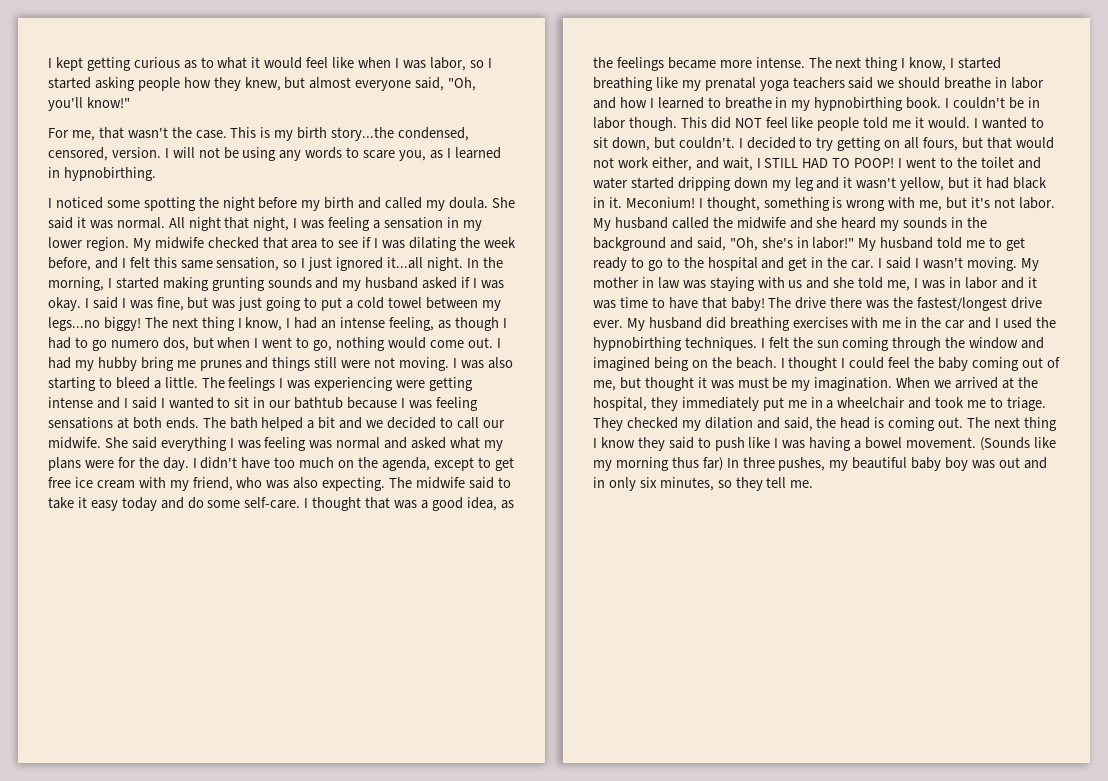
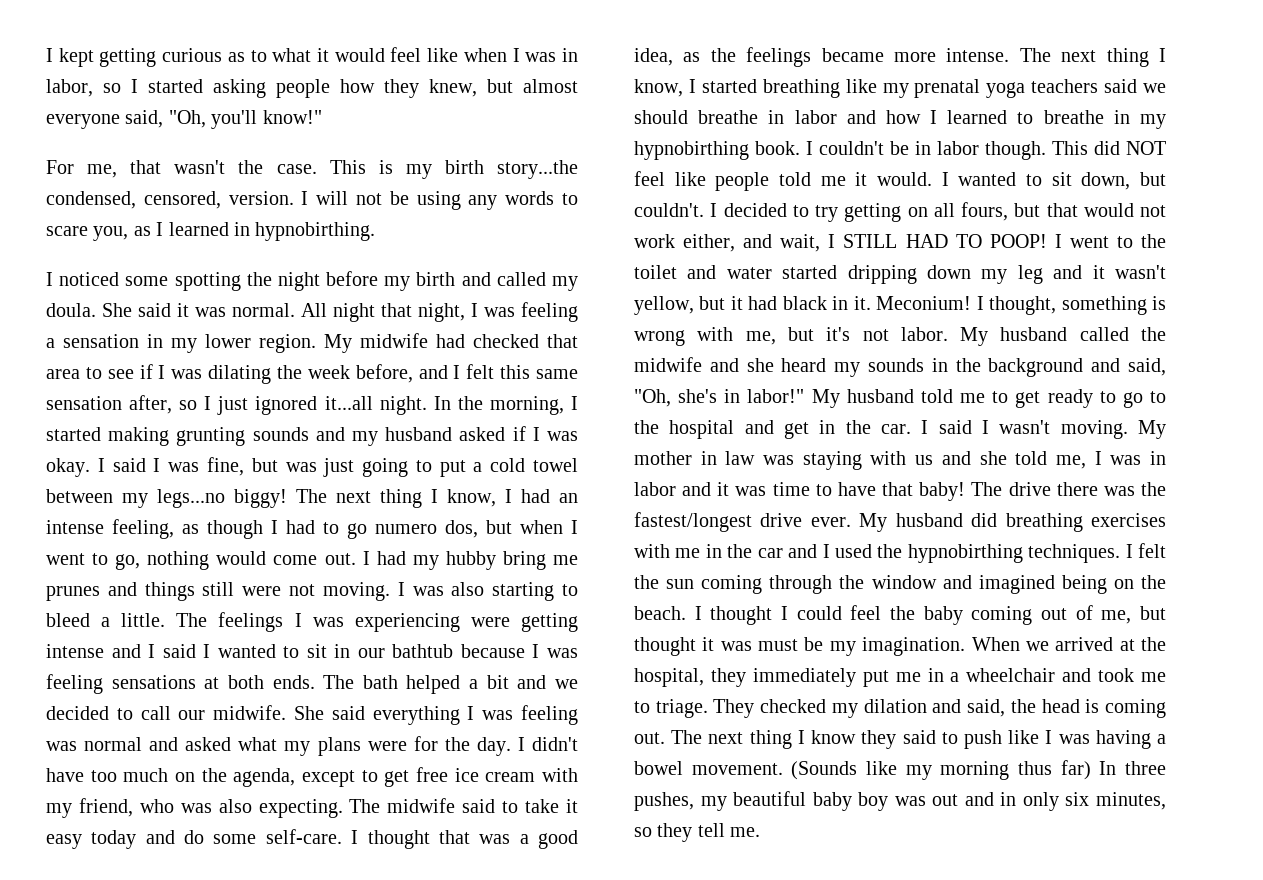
(426, 64) none -> [562,48,578,62] in
(204, 243) none -> [436,334,465,348] had
[216,257,280,271] sensation, -> [46,395,173,414] sensation after,

